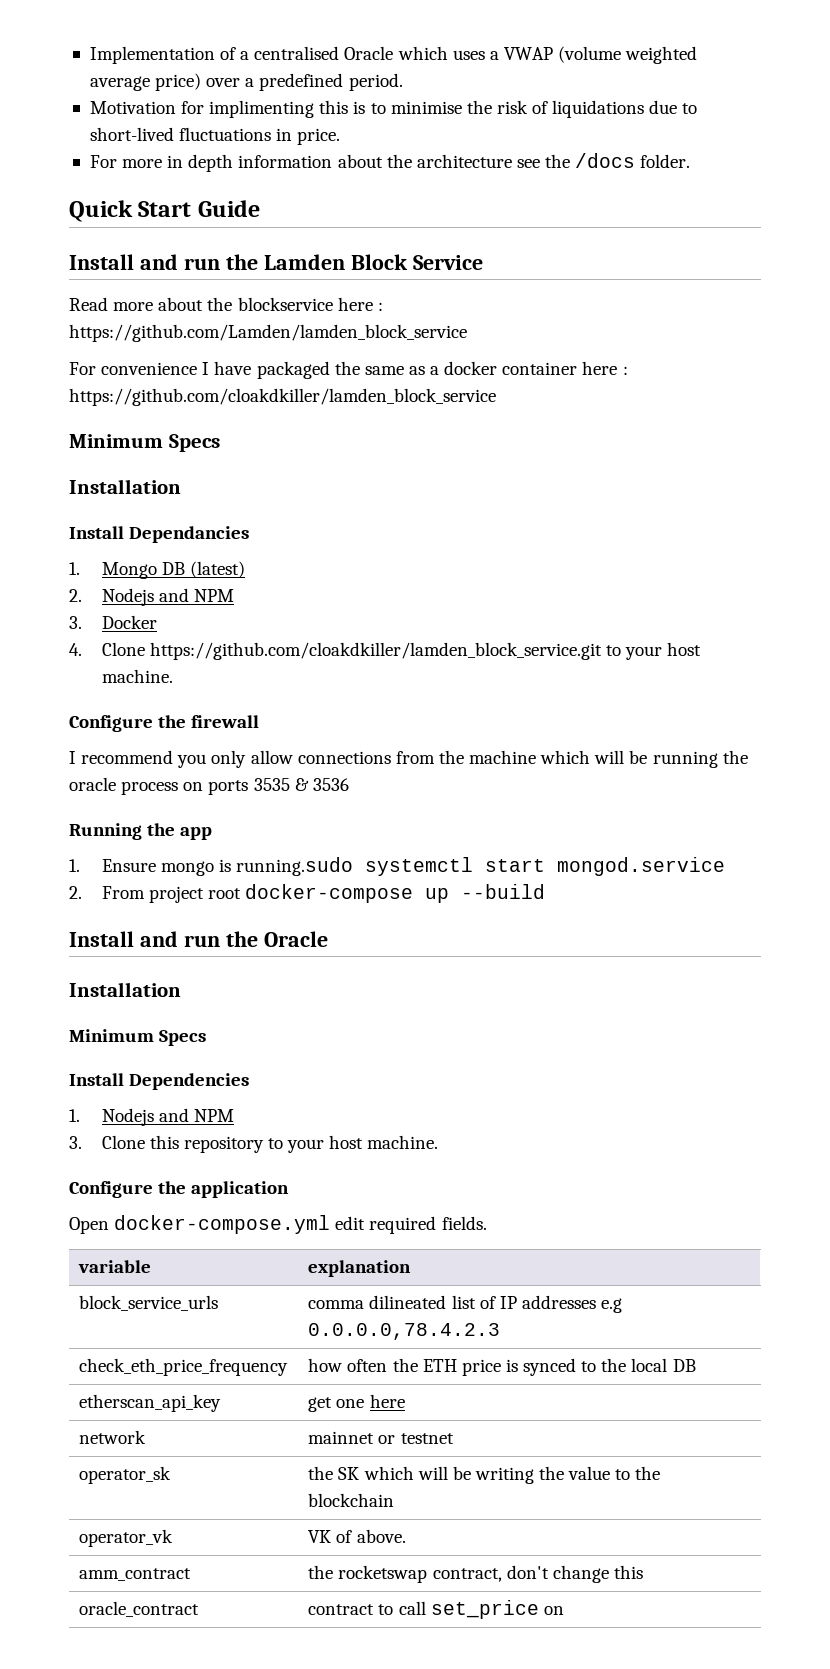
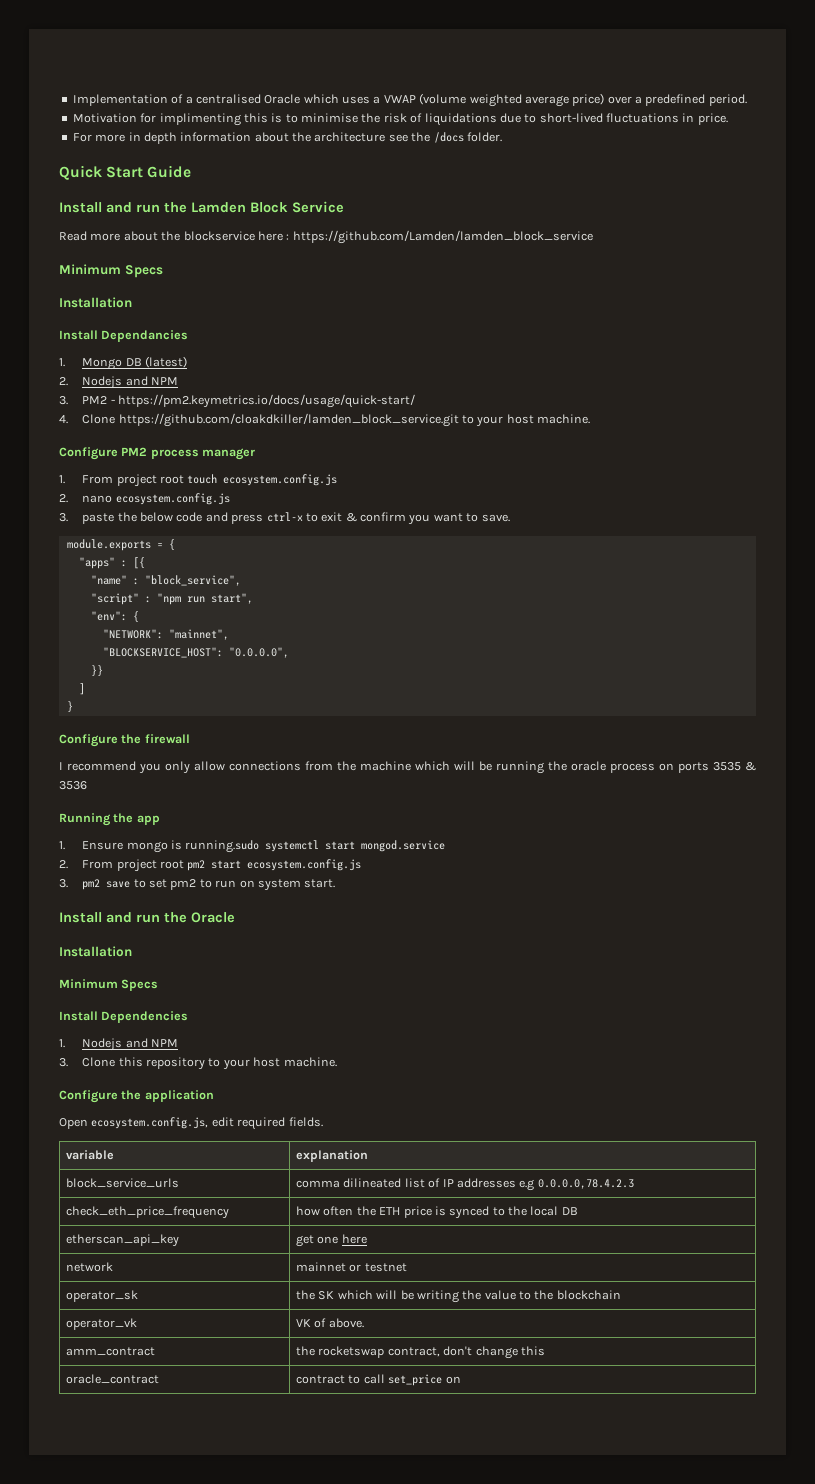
[69,361,628,379] [69,388,496,406] // For convenience I have packaged the same as a docker container here : https://github.com/cloakdkiller/lamden_block_service -> (593, 237) none
[101,615,157,629] Docker -> [82,394,416,408] PM2 - https://pm2.keymetrics.io/docs/usage/quick-start/
(173, 676) none -> [59,447,256,460] [59,474,338,487] [59,493,230,505] [59,512,510,525] [66,539,175,551] [78,557,145,569] [90,575,241,586] [90,593,253,605] [90,611,139,622] [102,629,229,640] [102,647,289,658] [90,665,103,676] [78,683,85,695] [66,701,73,712] // Configure PM2 process manager // 1. From project root touch ecosystem.config.js // 2. nano ecosystem.config.js // 3. paste the below code and press ctrl-x to exit & confirm you want to save. // module.exports = { // "apps" : [{ // "name" : "block_service", // "script" : "npm run start", // "env": { // "NETWORK": "mainnet", // "BLOCKSERVICE_HOST": "0.0.0.0", // }} // ] // }
[245,884,546,903] docker-compose up --build -> [187,859,362,871] [59,879,336,891] pm2 start ecosystem.config.js // 3. pm2 save to set pm2 to run on system start.
[114,1215,331,1234] docker-compose.yml -> [91,1117,209,1129] ecosystem.config.js,

